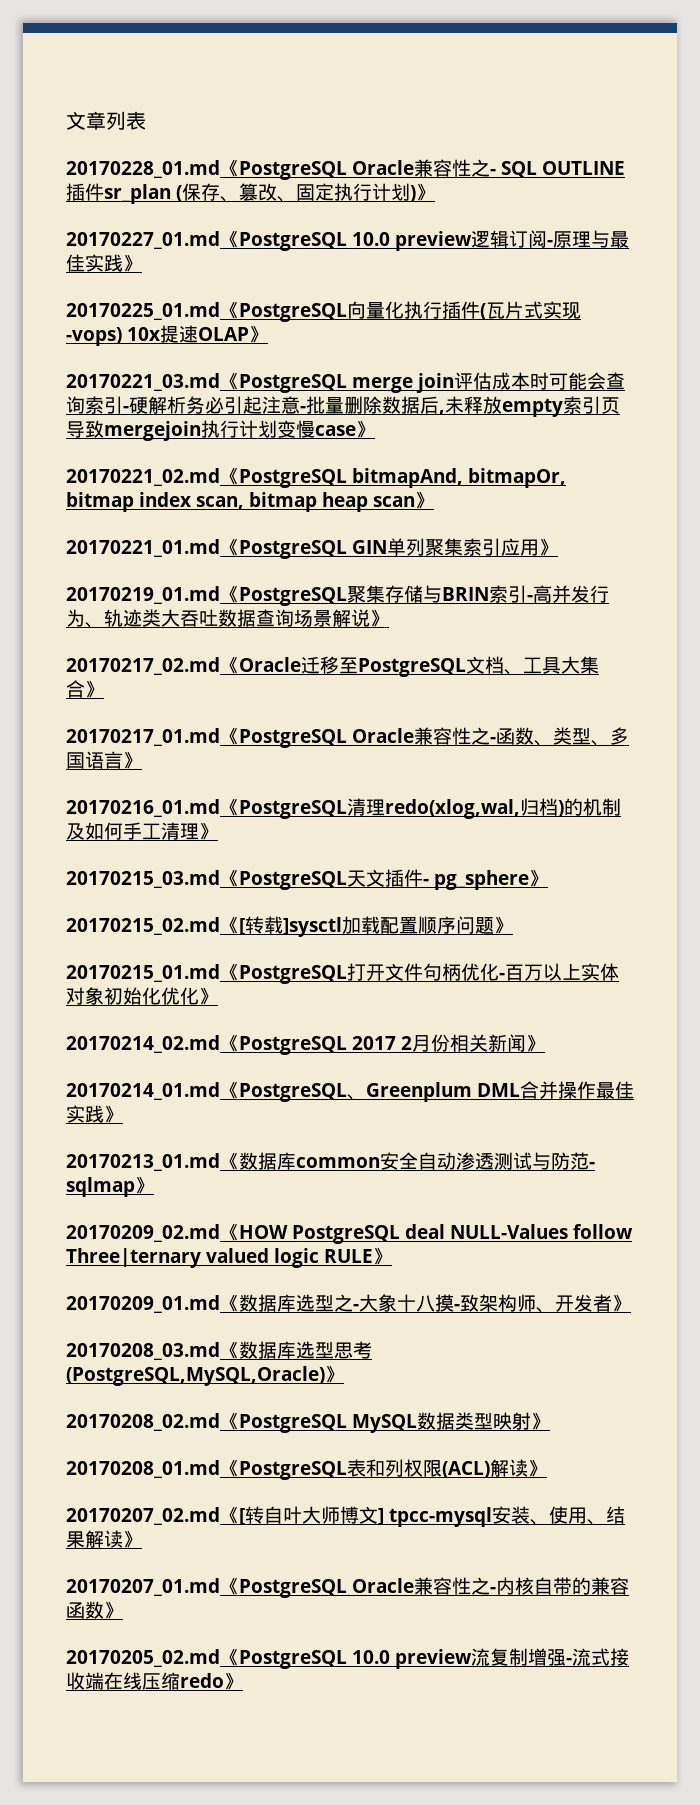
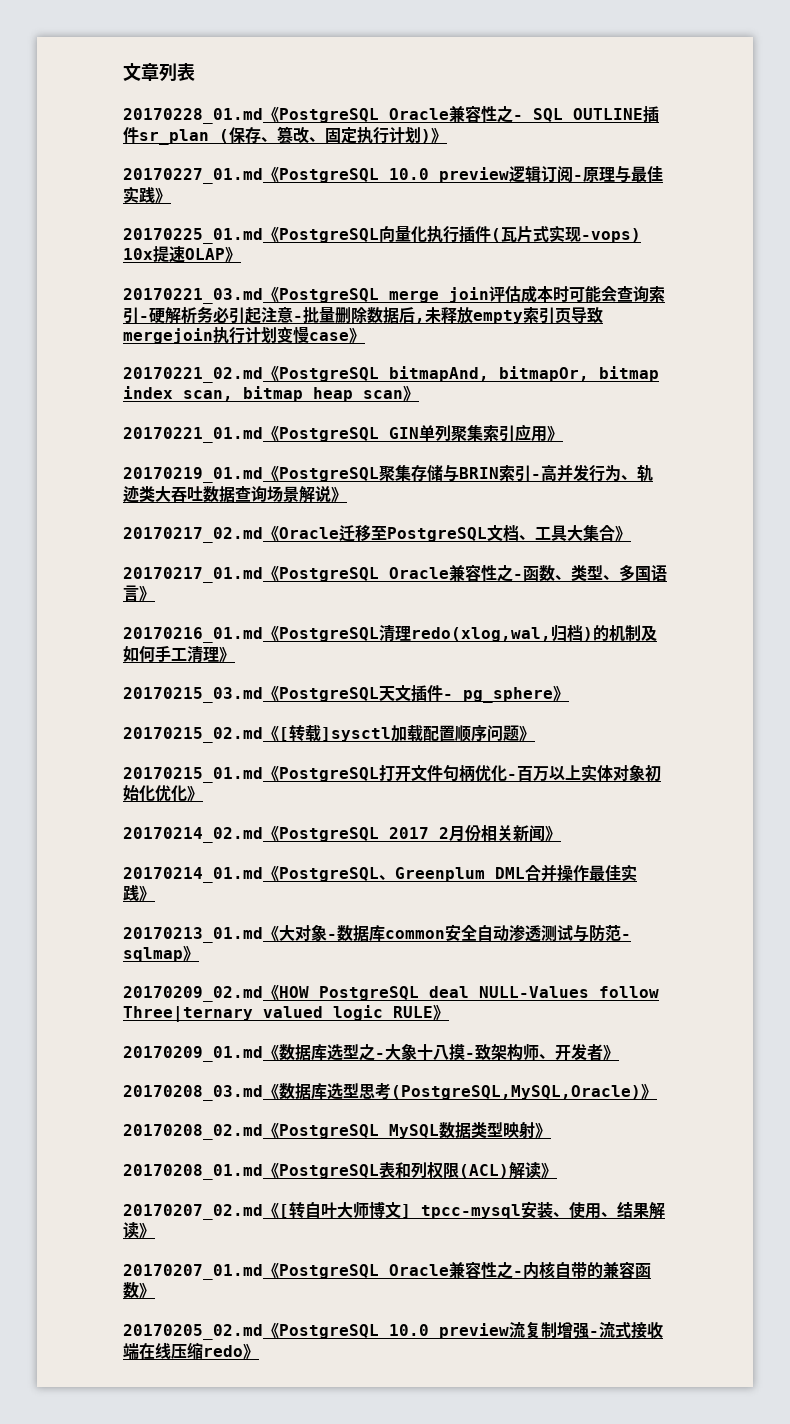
(239, 1161) none -> [279,924,337,941] 大对象-

